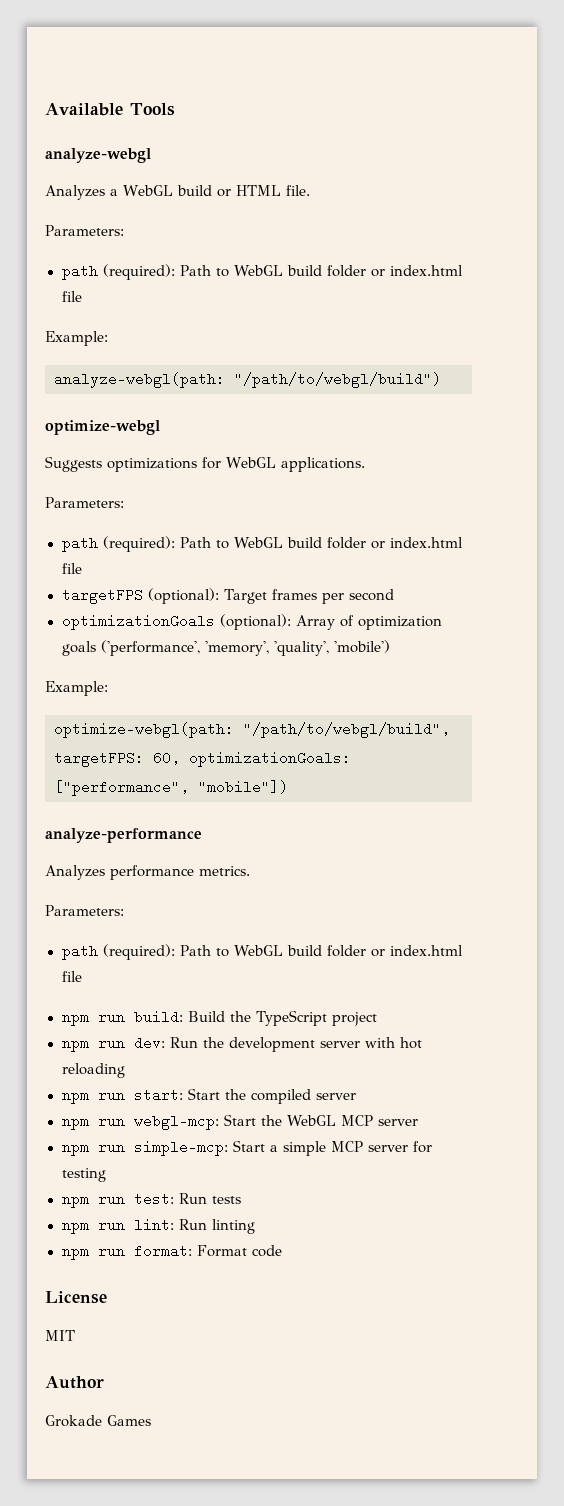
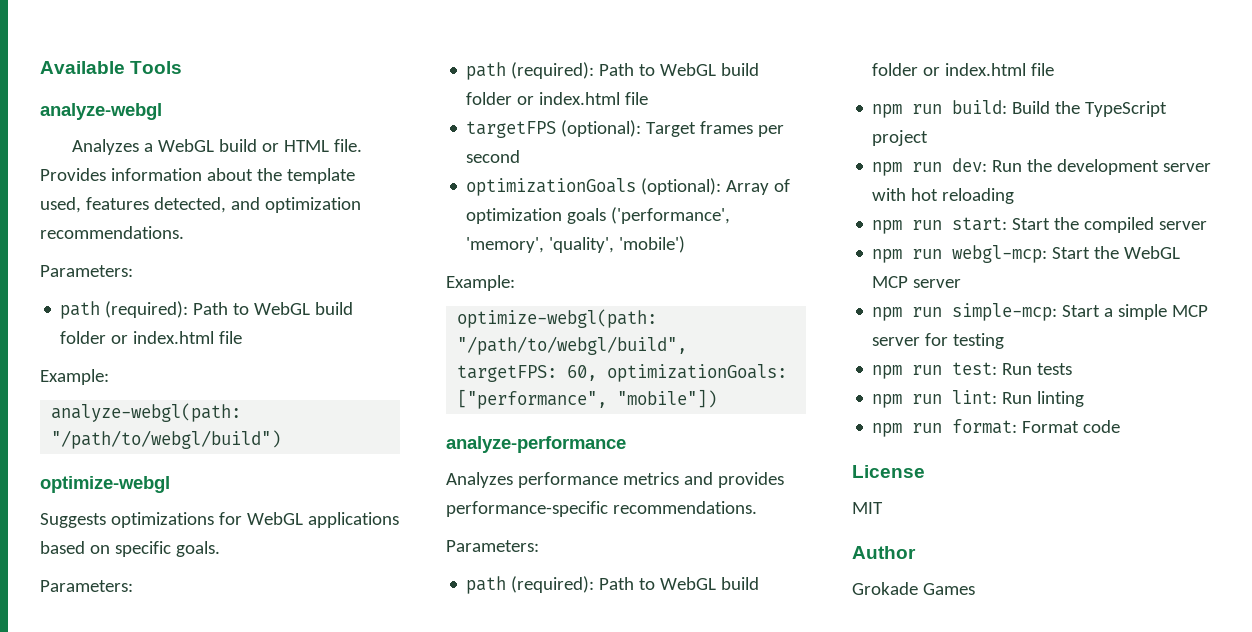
(310, 190) none -> [40,168,355,184] [40,197,361,213] [40,226,184,239] Provides information about the template used, features detected, and optimization recommendations.
[280,457,365,472] applications. -> [307,512,399,528] [40,541,220,557] applications based on specific goals.
[199,866,250,876] metrics. -> [622,472,784,488] [446,501,757,517] metrics and provides performance-specific recommendations.

